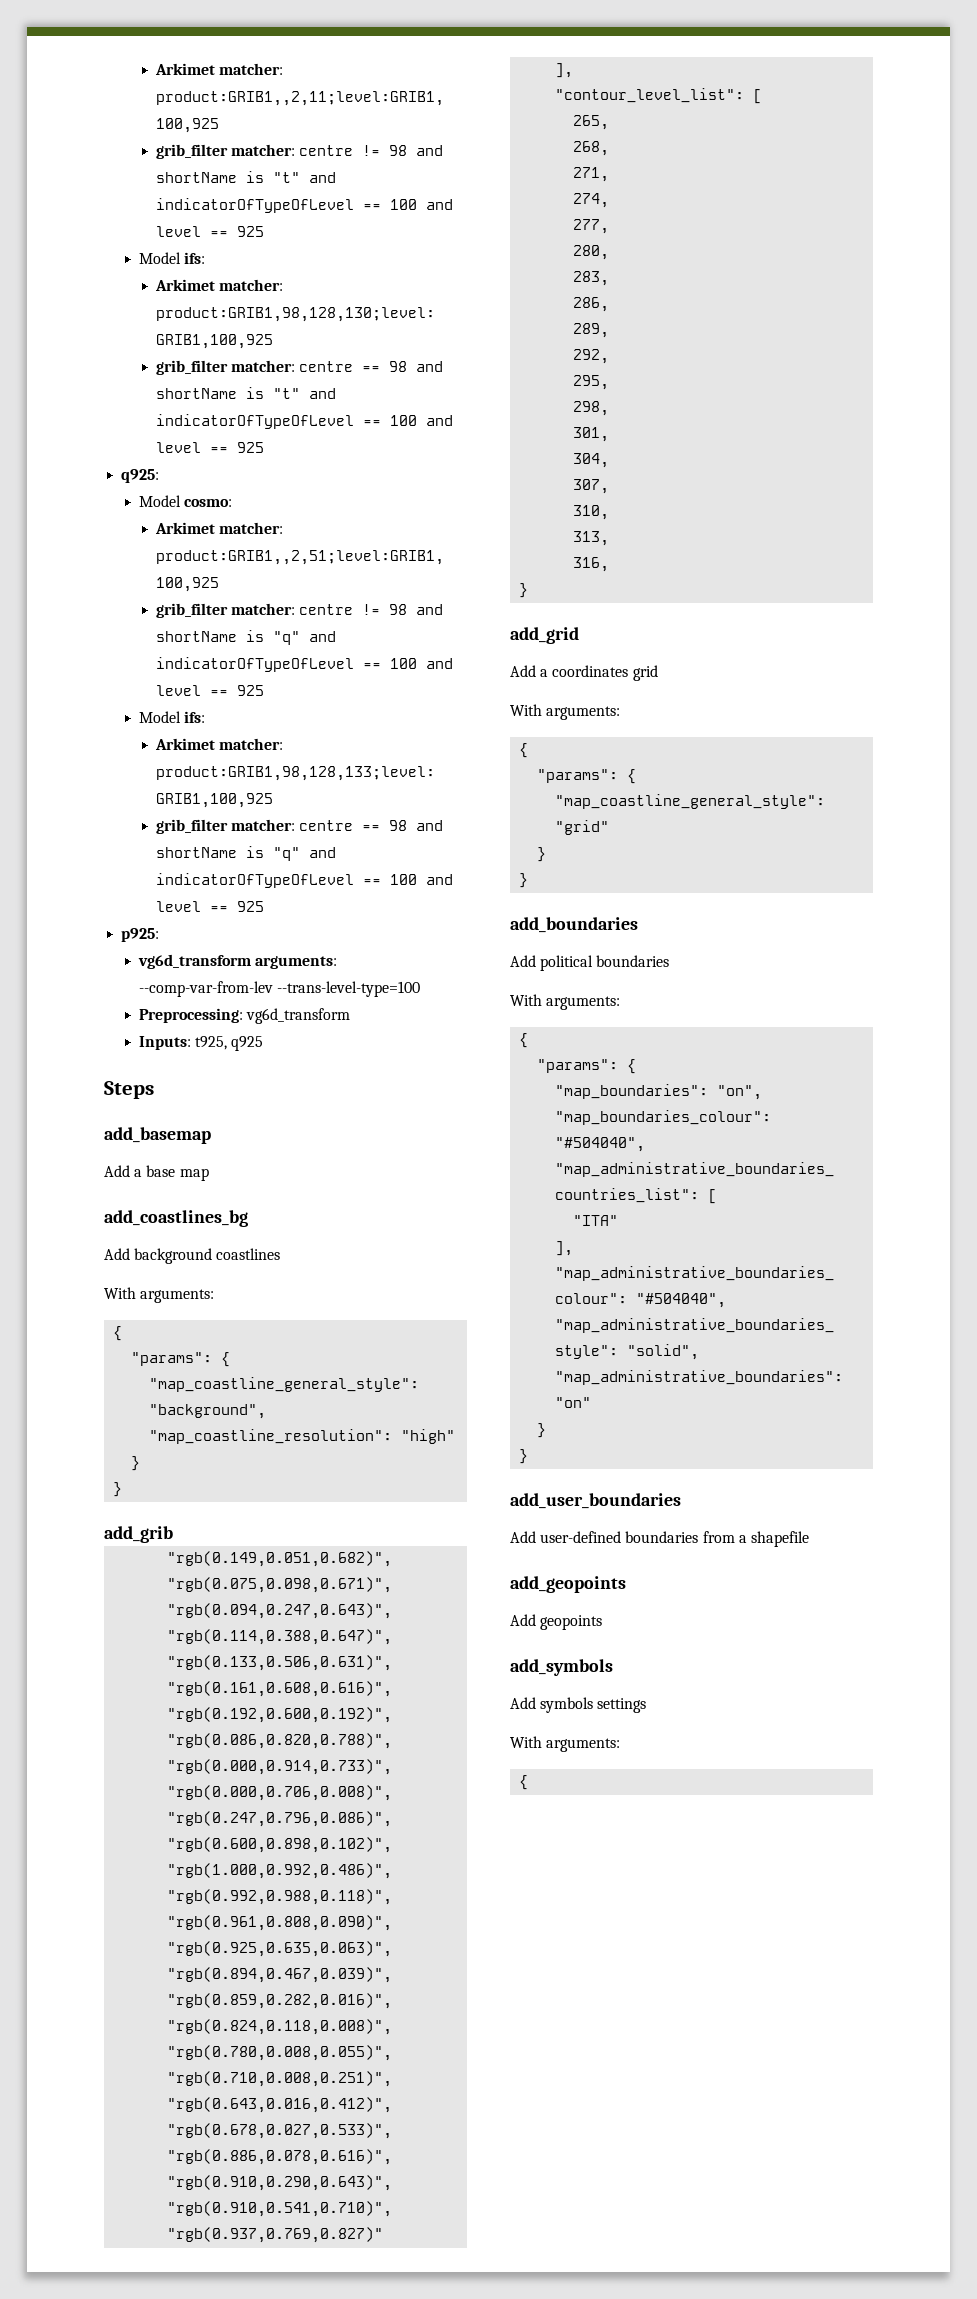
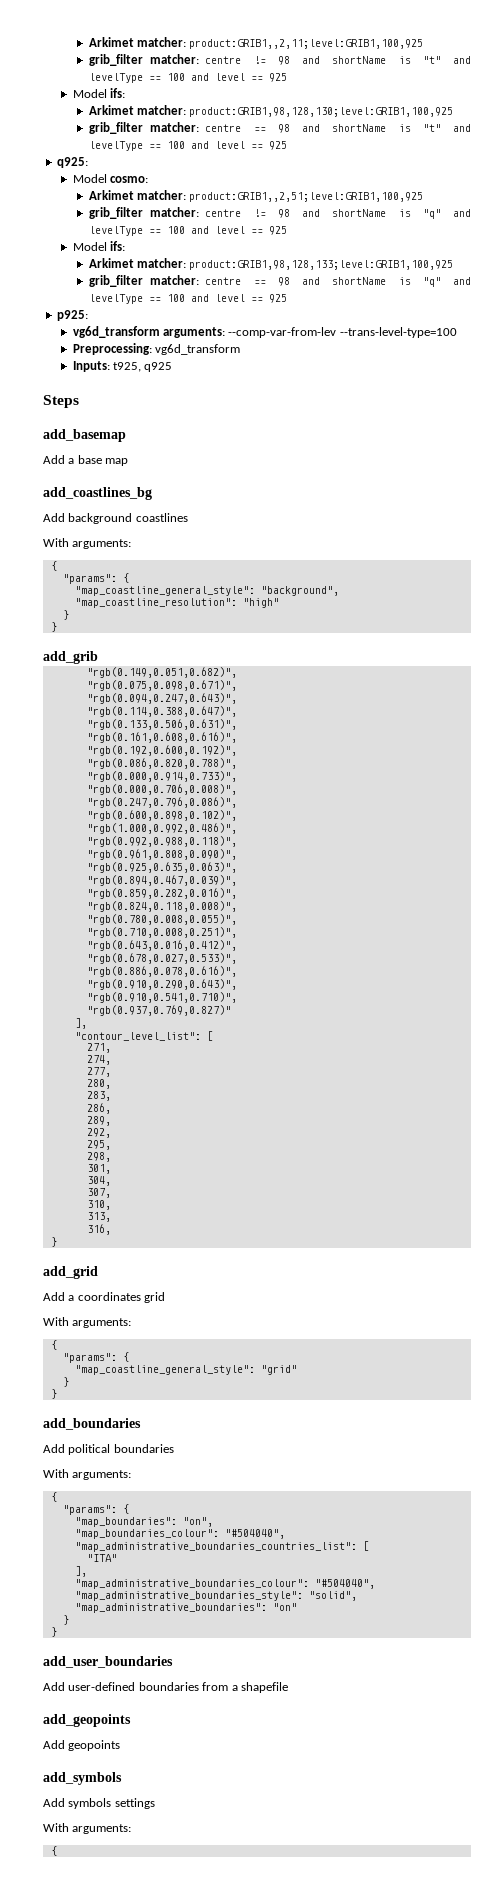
[156,198,355,213] indicatorOfTypeOfLevel -> [88,73,143,83] levelType
[156,414,355,429] indicatorOfTypeOfLevel -> [88,141,143,151] levelType
[156,657,355,672] indicatorOfTypeOfLevel -> [88,226,143,236] levelType
[156,873,355,888] indicatorOfTypeOfLevel -> [88,294,143,304] levelType
[573,115,610,130] [573,141,610,156] // 265, // 268, -> (213, 1036) none

